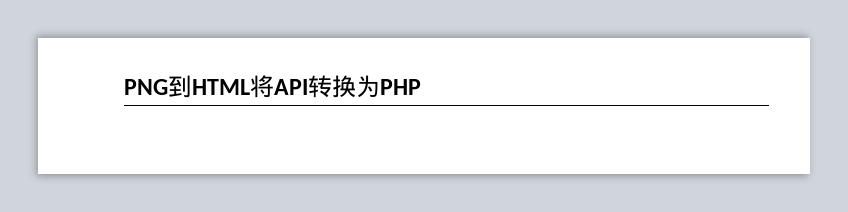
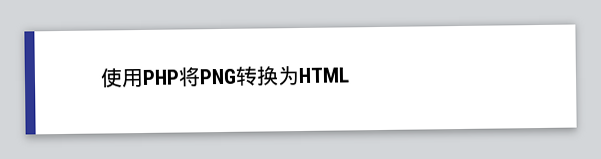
[124,75,421,98] PNG到HTML将API转换为PHP -> [100,65,350,88] 使用PHP将PNG转换为HTML

